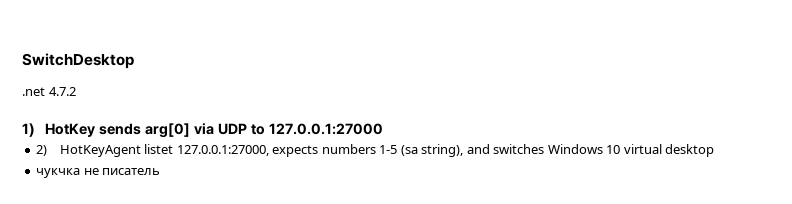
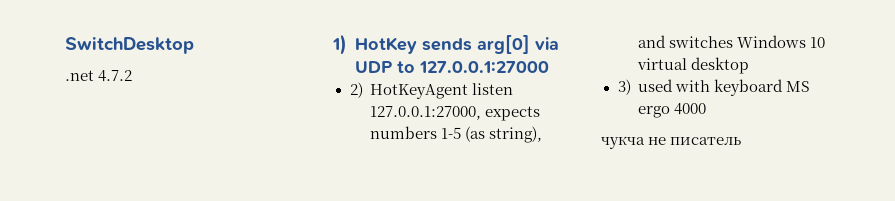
[144,144,174,154] listet -> [472,83,514,95] listen
[400,145,418,156] (sa -> [465,126,486,142] (as
[36,168,81,178] чукчка -> [617,79,811,96] [638,103,707,118] [601,136,645,149] 3) used with keyboard MS ergo 4000 // чукча

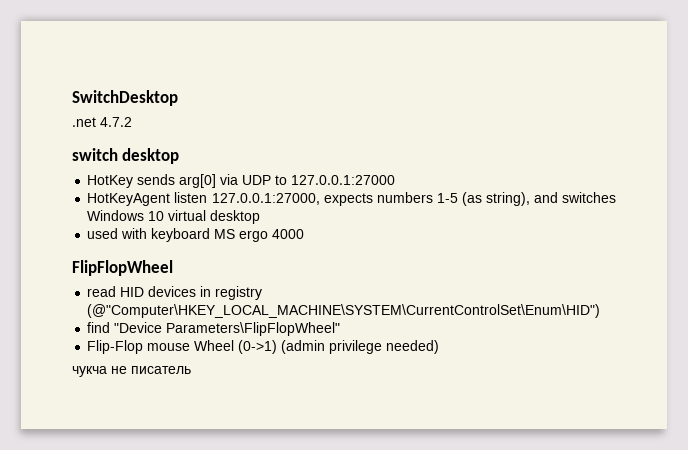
[332,34,347,55] 1) -> [72,148,180,164] switch desktop //
[349,82,363,98] 2) -> (396, 180) none
[617,79,631,95] 3) -> (261, 217) none
(707, 109) none -> [72,260,173,276] [87,286,263,300] [87,304,601,318] [87,322,341,336] [87,340,440,354] // FlipFlopWheel // read HID devices in registry (@"Computer\HKEY_LOCAL_MACHINE\SYSTEM\CurrentControlSet\Enum\HID") // find "Device Parameters\FlipFlopWheel" // Flip-Flop mouse Wheel (0->1) (admin privilege needed)

